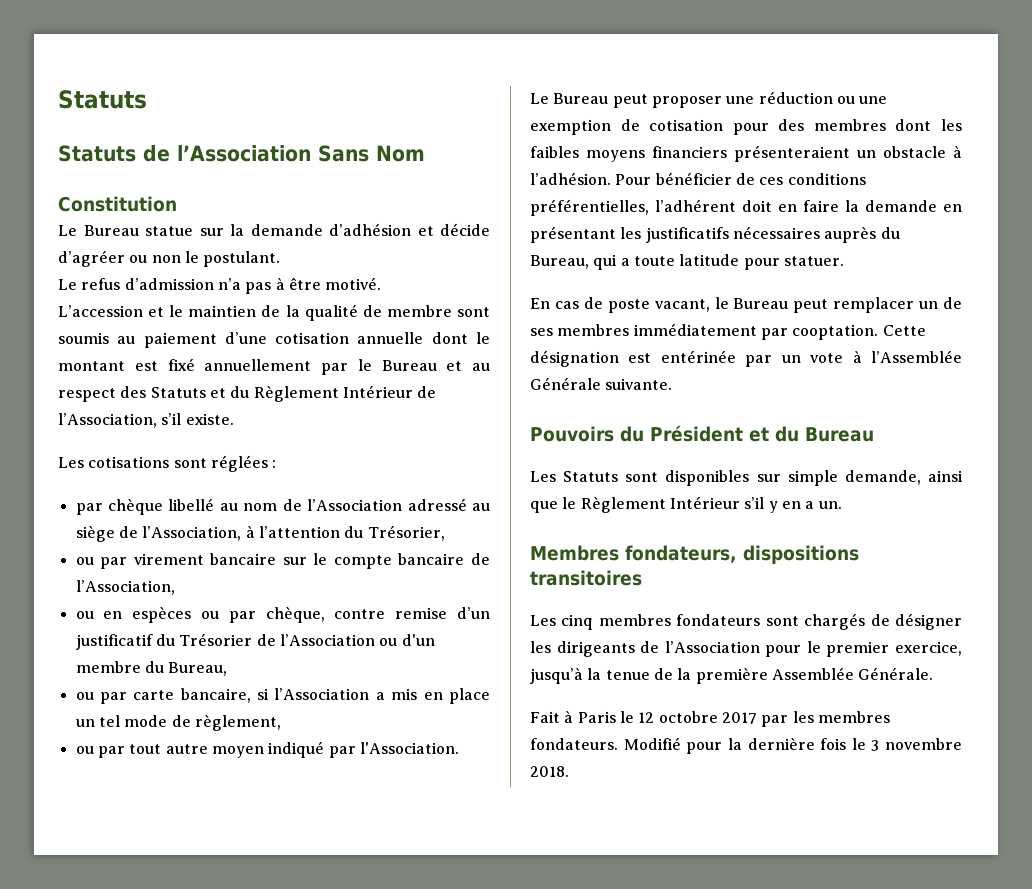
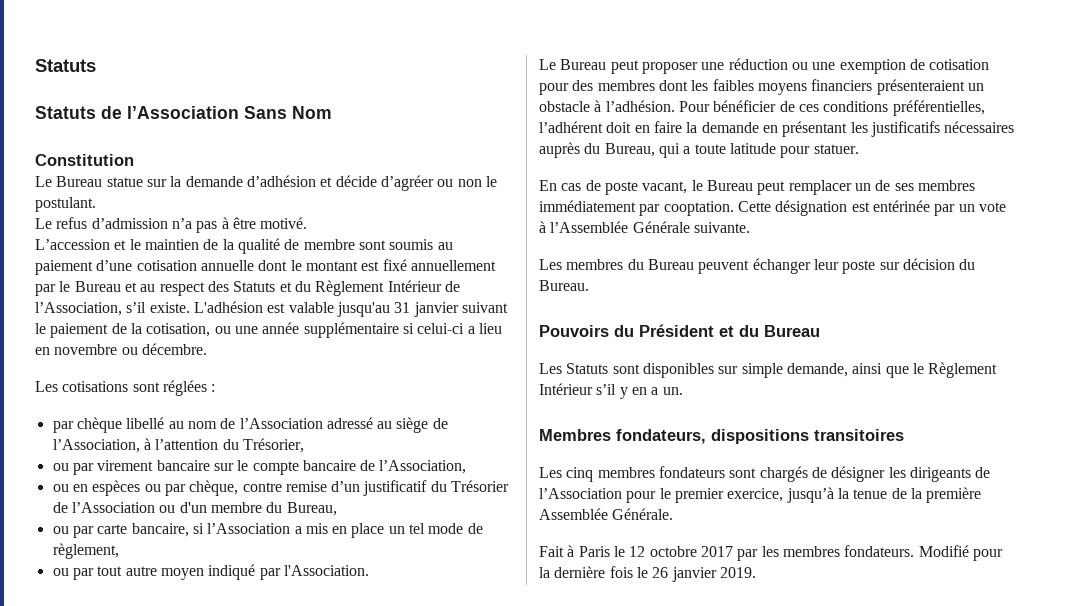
(234, 419) none -> [193,301,508,317] [35,322,502,338] [35,343,207,355] L'adhésion est valable jusqu'au 31 janvier suivant le paiement de la cotisation, ou une année supplémentaire si celui-ci a lieu en novembre ou décembre.
(673, 384) none -> [539,258,976,274] [539,280,589,291] // Les membres du Bureau peuvent échanger leur poste sur décision du Bureau.
[871,738,962,751] [530,766,569,777] 3 novembre 2018. -> [652,567,756,582] 26 janvier 2019.

